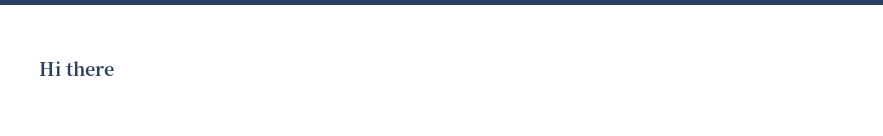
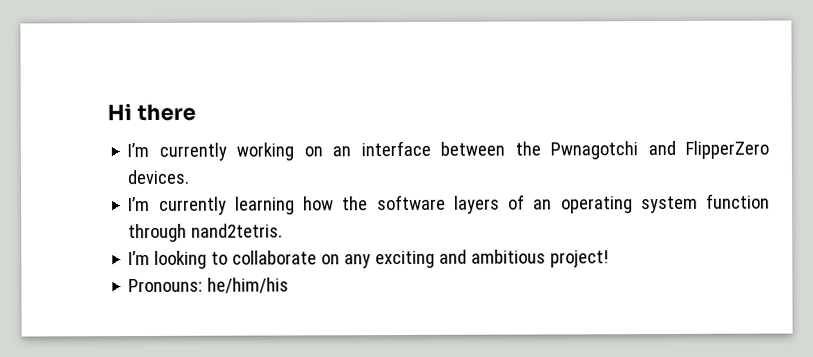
(114, 68) none -> [127,140,769,161] [127,169,191,185] [128,193,770,215] [128,223,284,243] [128,249,610,269] [128,277,290,294] // I’m currently working on an interface between the Pwnagotchi and FlipperZero devices. // I’m currently learning how the software layers of an operating system function through nand2tetris. // I’m looking to collaborate on any exciting and ambitious project! // Pronouns: he/him/his

